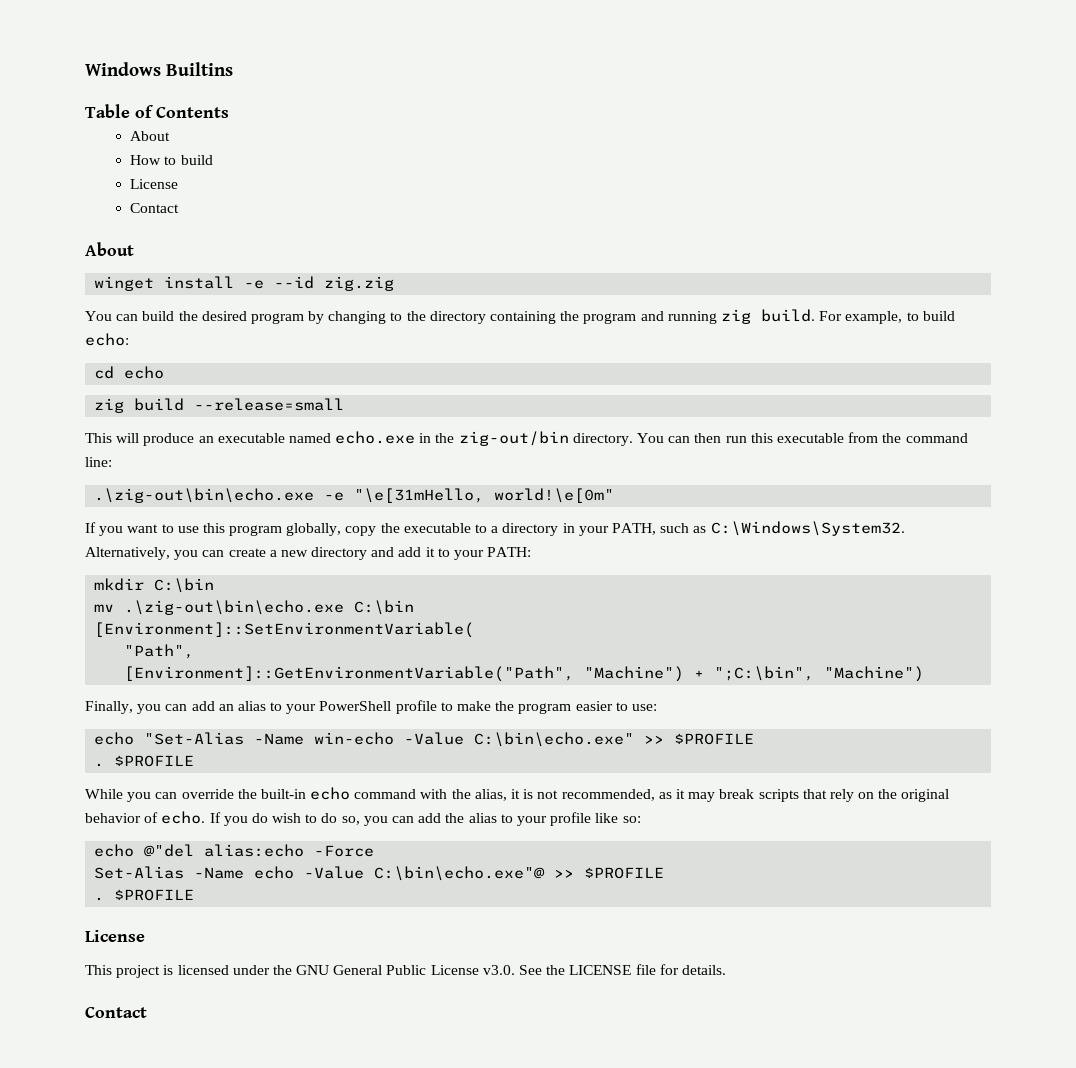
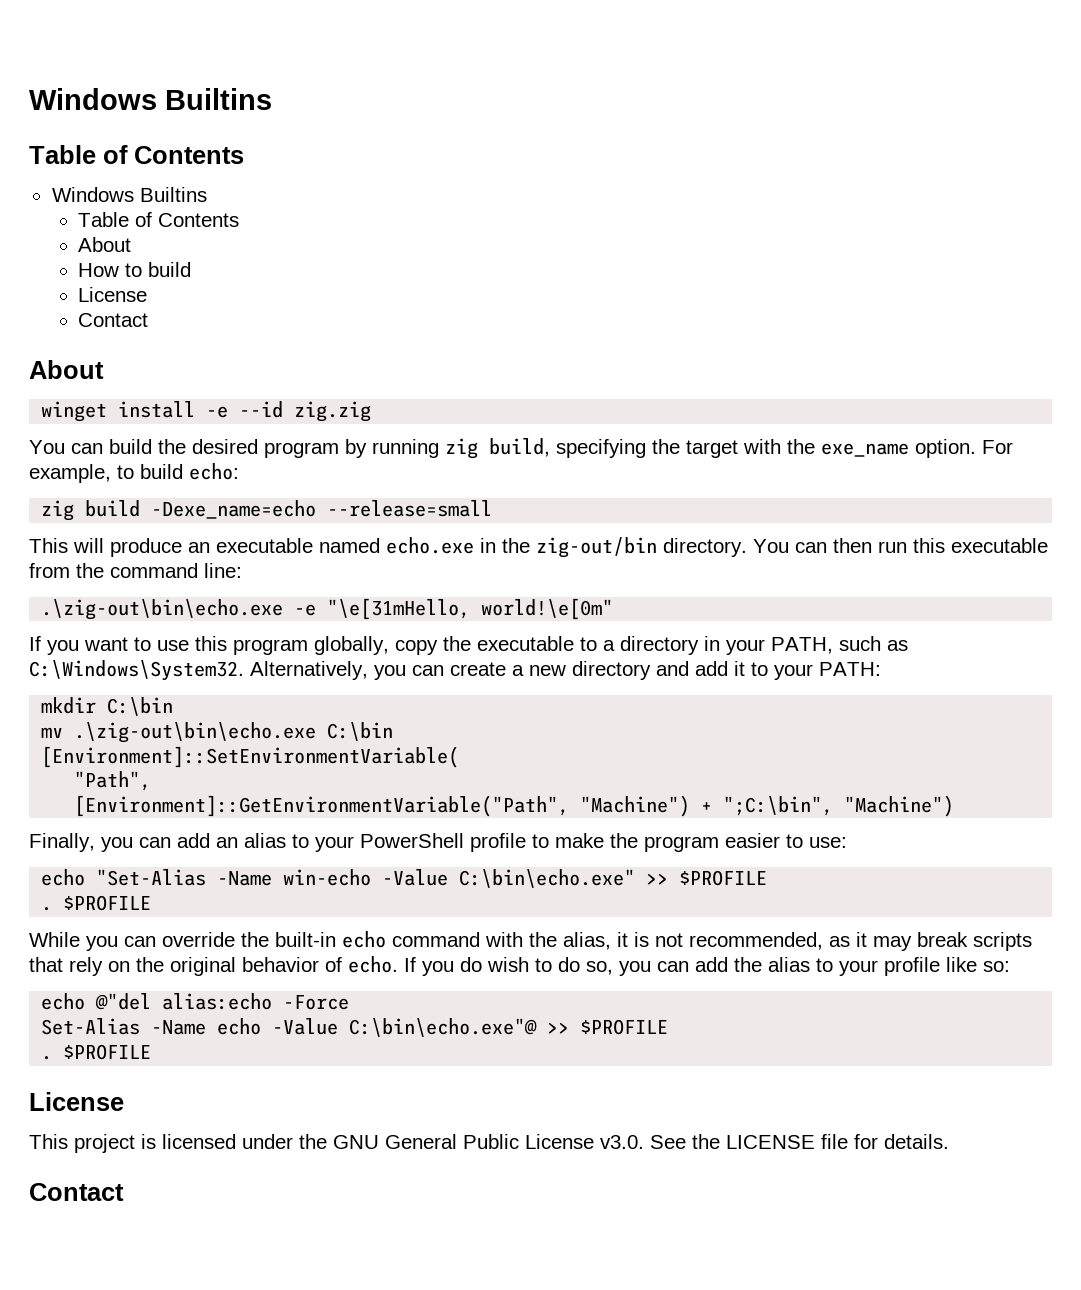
[85,62,234,76] [85,104,229,118] Windows Builtins // Table of Contents -> [29,88,272,110] [29,145,244,164] [51,187,207,202] [78,212,240,227] Windows Builtins // Table of Contents // Windows Builtins // Table of Contents
[328,309,815,324] changing to the directory containing the program and running zig build. -> [372,438,976,459] running zig build, specifying the target with the exe_name option.
[94,366,165,379] // cd echo -> (239, 471) none
(185, 404) none -> [151,500,317,519] -Dexe_name=echo

